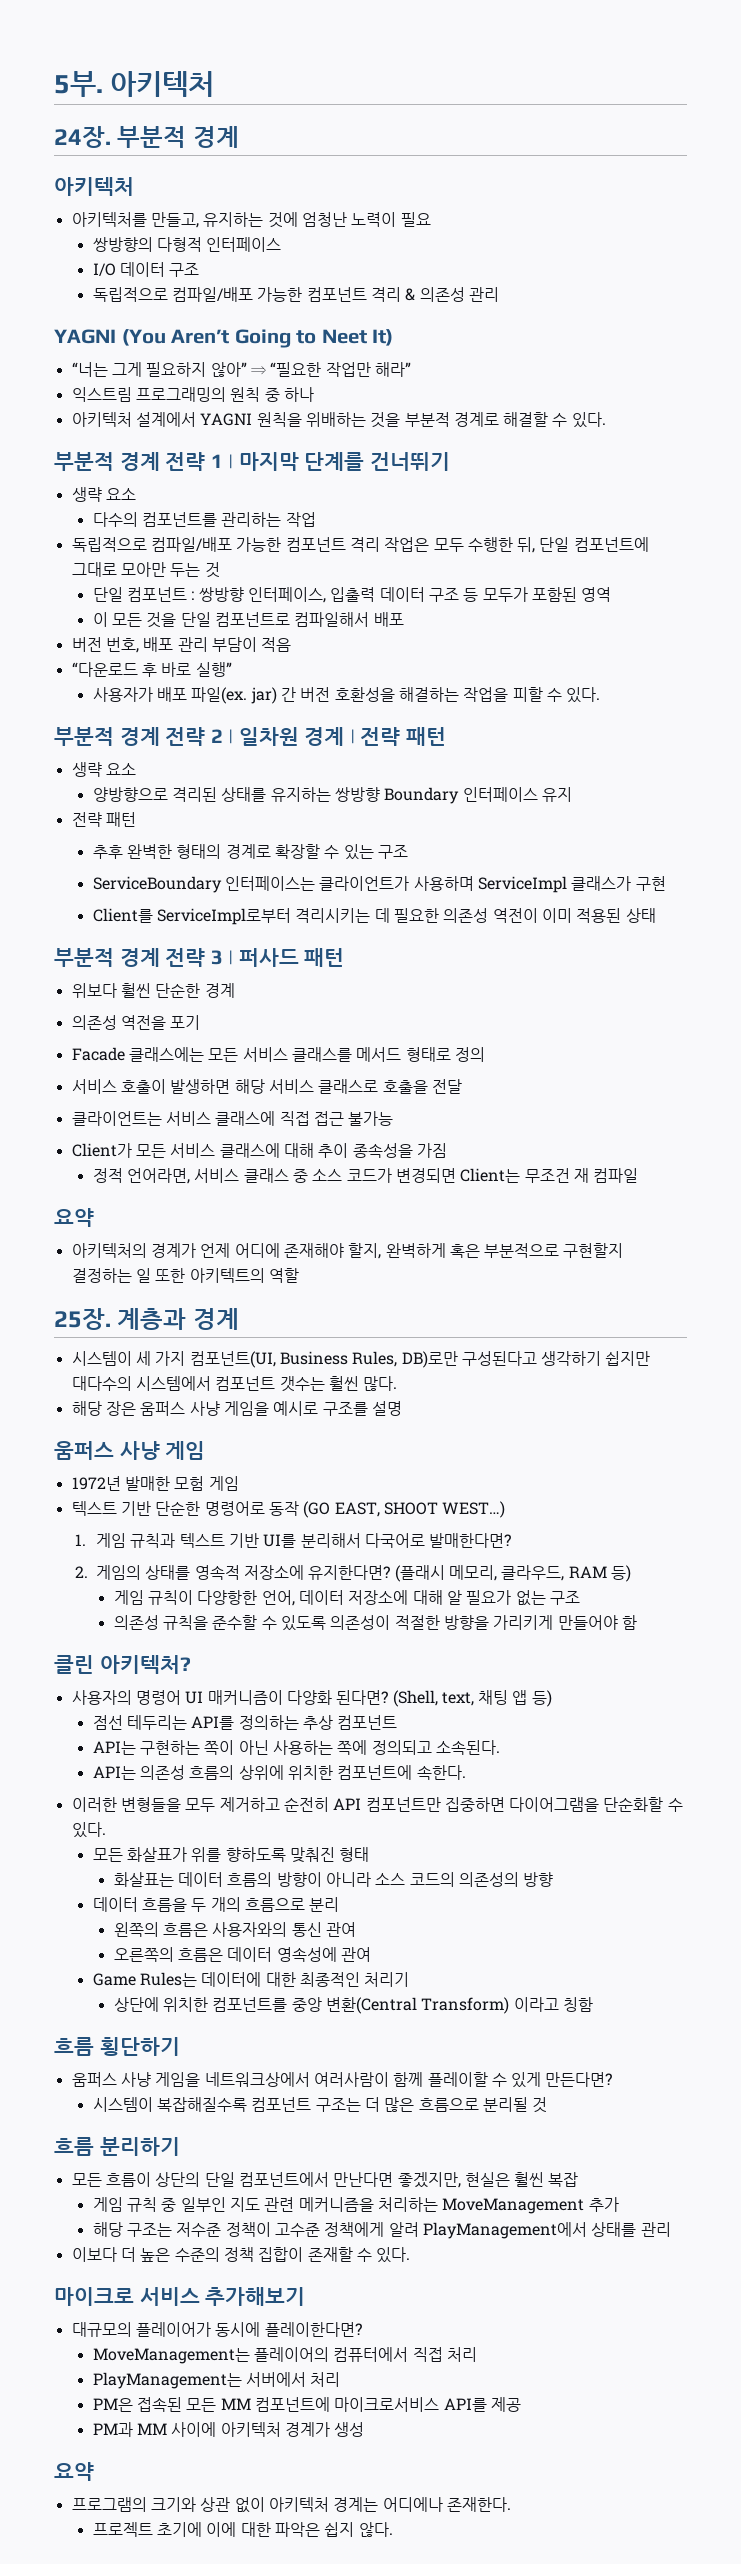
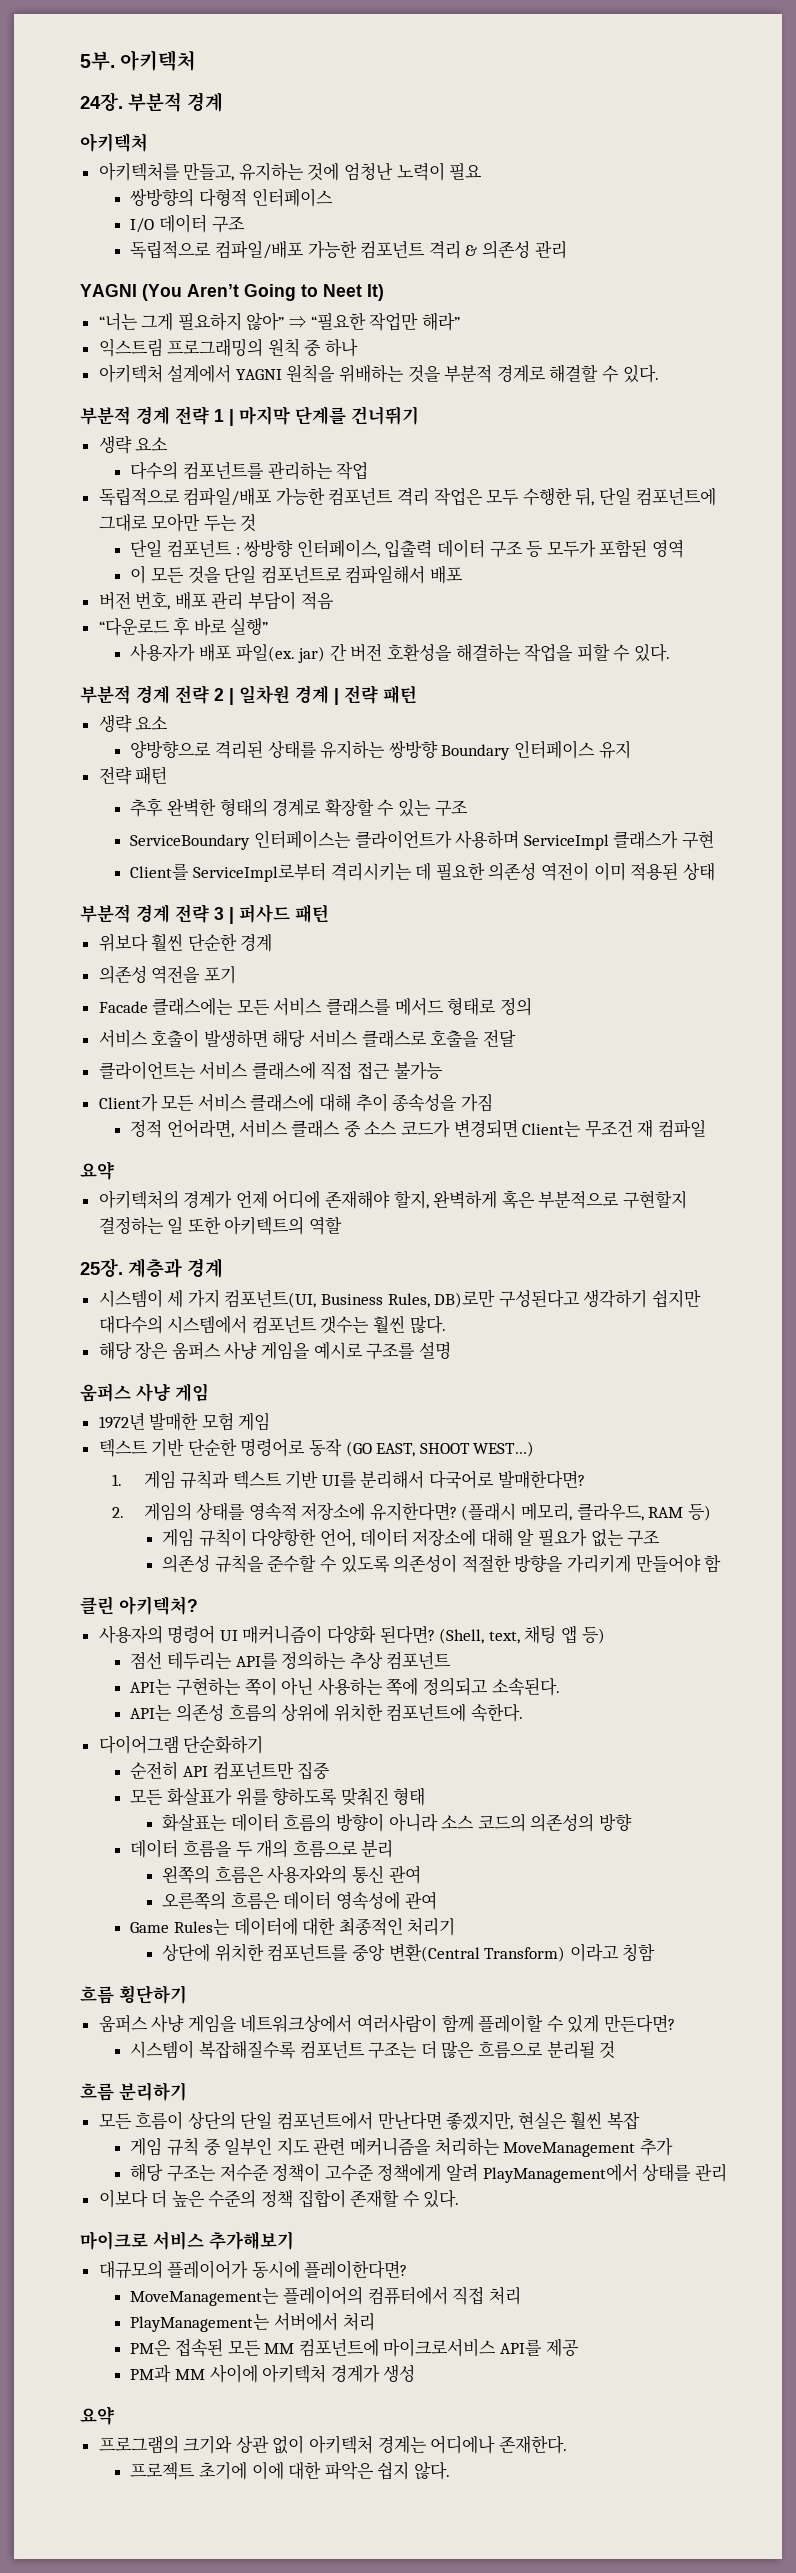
[71,1797,683,1812] [71,1822,106,1838] 이러한 변형들을 모두 제거하고 순전히 API 컴포넌트만 집중하면 다이어그램을 단순화할 수 있다. -> [98,1735,264,1754] [130,1761,331,1780] 다이어그램 단순화하기 // 순전히 API 컴포넌트만 집중

